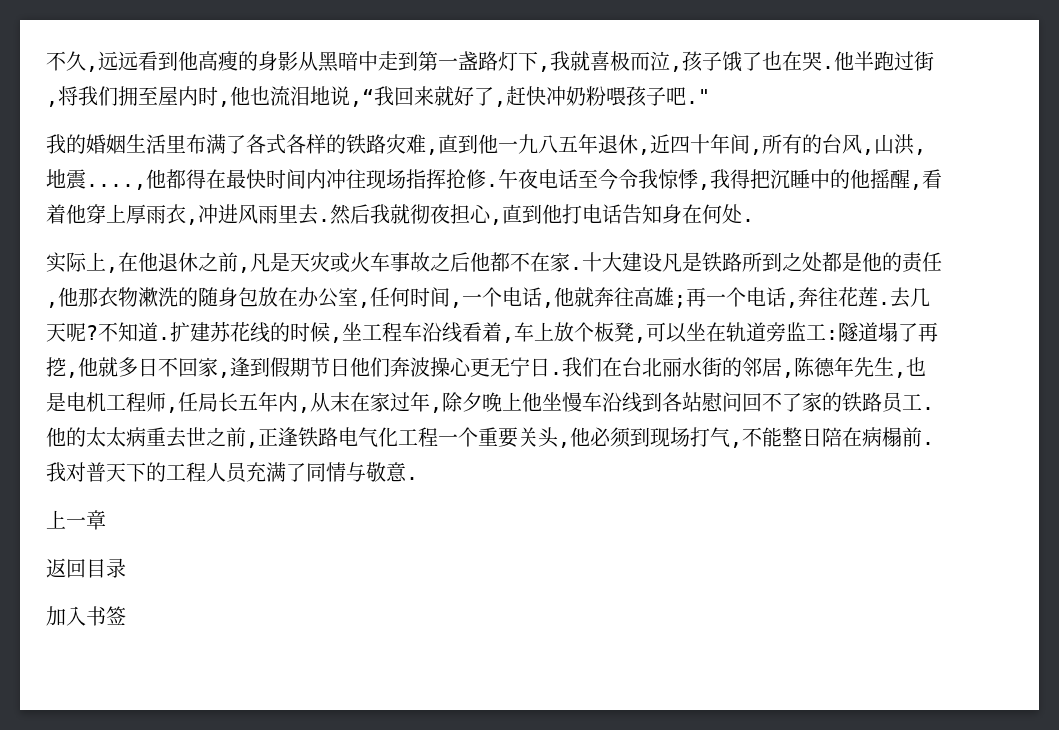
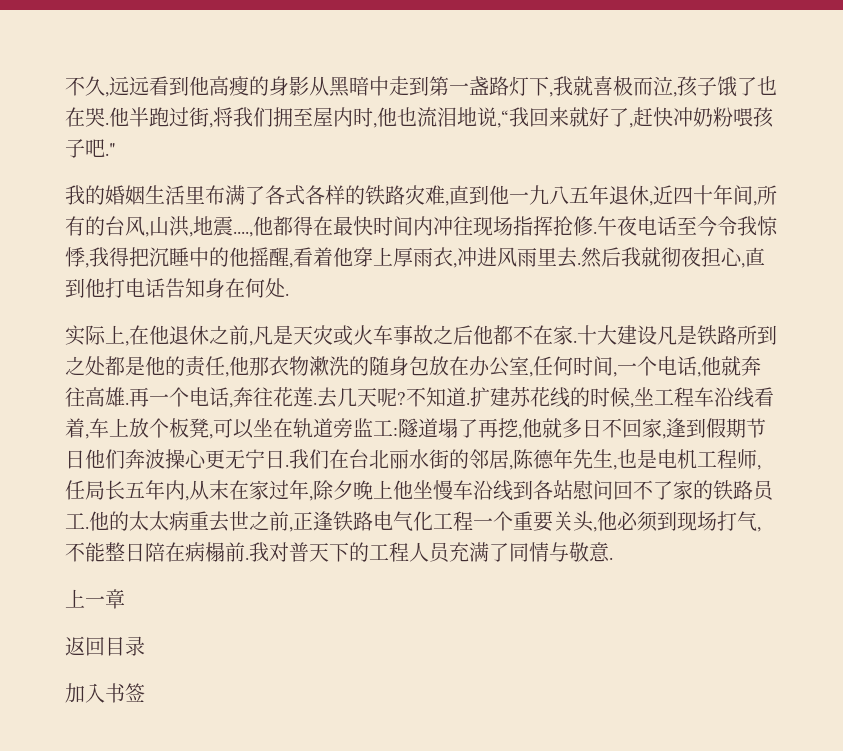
[674,295,686,308] ; -> [125,402,129,405] .

